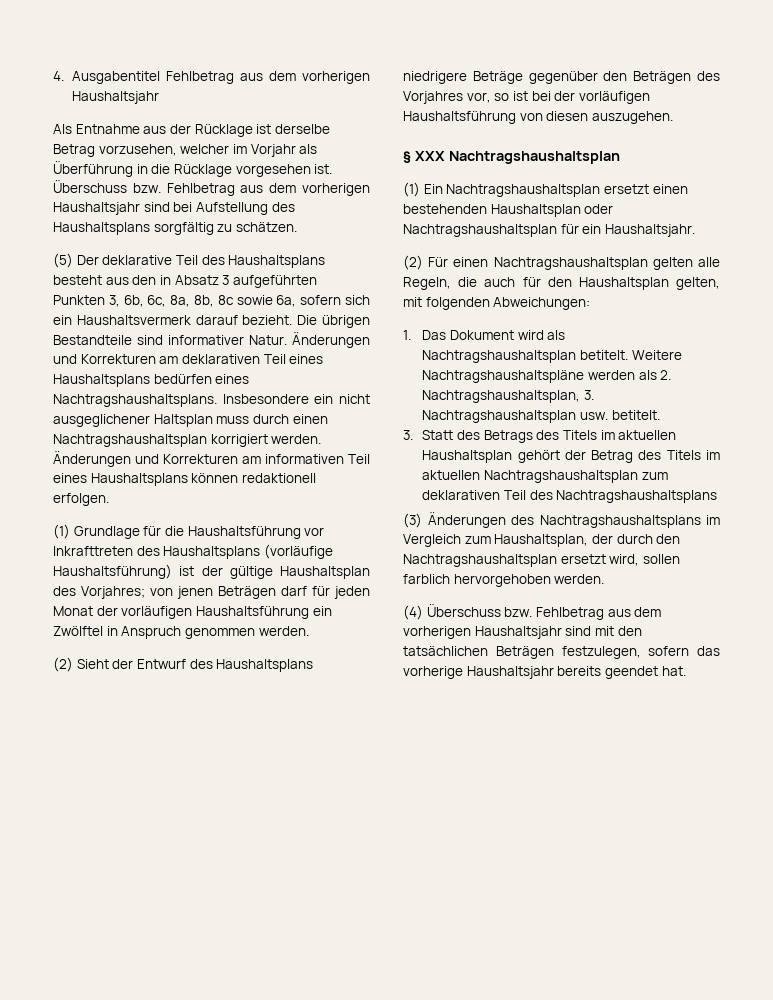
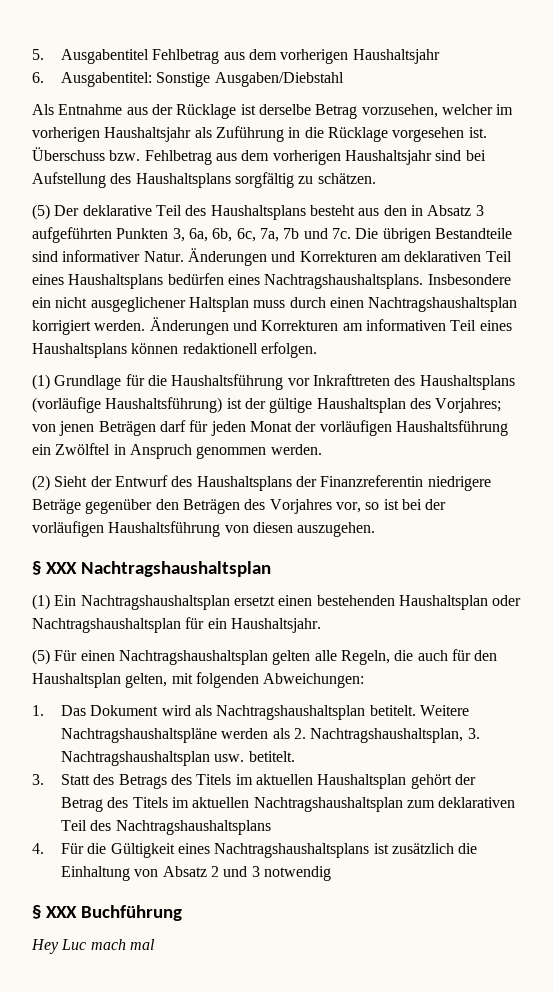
[53,71,64,81] 4. -> [32,49,44,60] 5.
(160, 97) none -> [32,72,344,87] // 6. Ausgabentitel: Sonstige Ausgaben/Diebstahl
[250,144,318,157] [53,161,133,177] Vorjahr als Überführung -> [32,126,284,142] vorherigen Haushaltsjahr als Zuführung
(120, 301) none -> [188,228,208,242] 6a,
[170,295,371,307] [53,315,293,325] 8a, 8b, 8c sowie 6a, sofern sich ein Haushaltsvermerk darauf bezieht. -> [259,228,351,242] 7a, 7b und 7c.
(314, 665) none -> [295,475,424,487] der Finanzreferentin
[403,255,423,270] (2) -> [32,649,50,665] (5)
[403,512,720,528] [403,534,681,547] [403,554,680,567] [403,574,605,587] [403,604,662,620] [403,626,642,639] [403,646,720,659] [403,666,686,679] (3) Änderungen des Nachtragshaushaltsplans im Vergleich zum Haushaltsplan, der durch den Nachtragshaushaltsplan ersetzt wird, sollen farblich hervorgehoben werden. // (4) Überschuss bzw. Fehlbetrag aus dem vorherigen Haushaltsjahr sind mit den tatsächlichen Beträgen festzulegen, sofern das vorherige Haushaltsjahr bereits geendet hat. -> [32,843,478,858] [61,866,332,881] [32,905,182,921] [31,939,155,954] 4. Für die Gültigkeit eines Nachtragshaushaltsplans ist zusätzlich die Einhaltung von Absatz 2 und 3 notwendig // § XXX Buchführung // Hey Luc mach mal

